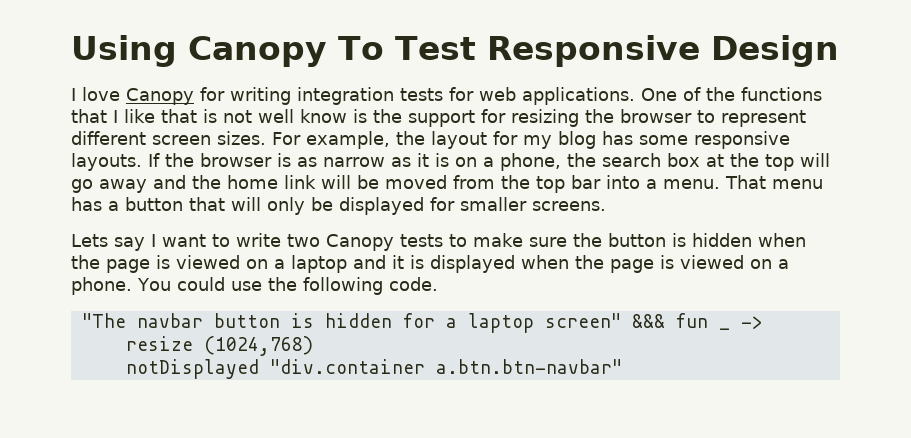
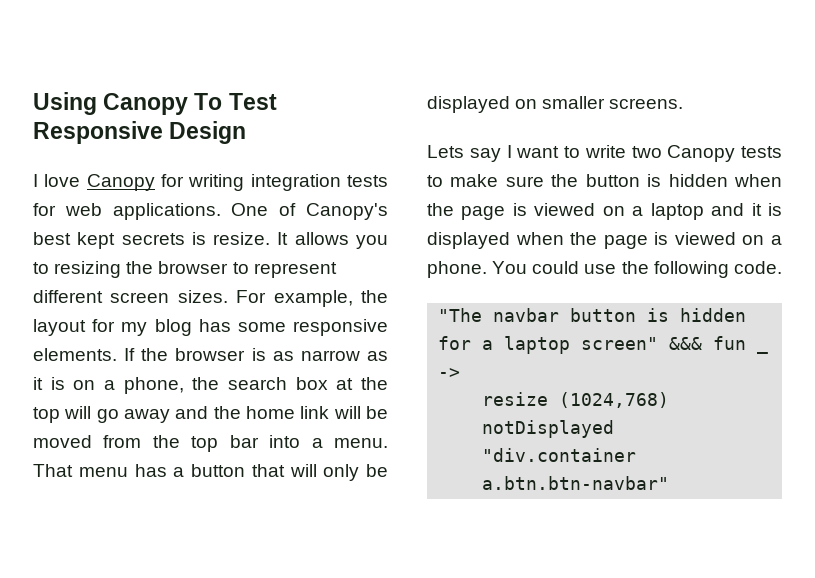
[706,87,822,101] [71,109,506,127] the functions that I like that is not well know is the support for -> [306,203,389,220] [33,232,388,249] [33,262,49,274] Canopy's best kept secrets is resize. It allows you to
[71,153,142,171] layouts. -> [33,348,117,361] elements.
[430,197,455,211] for -> [515,99,538,109] on

